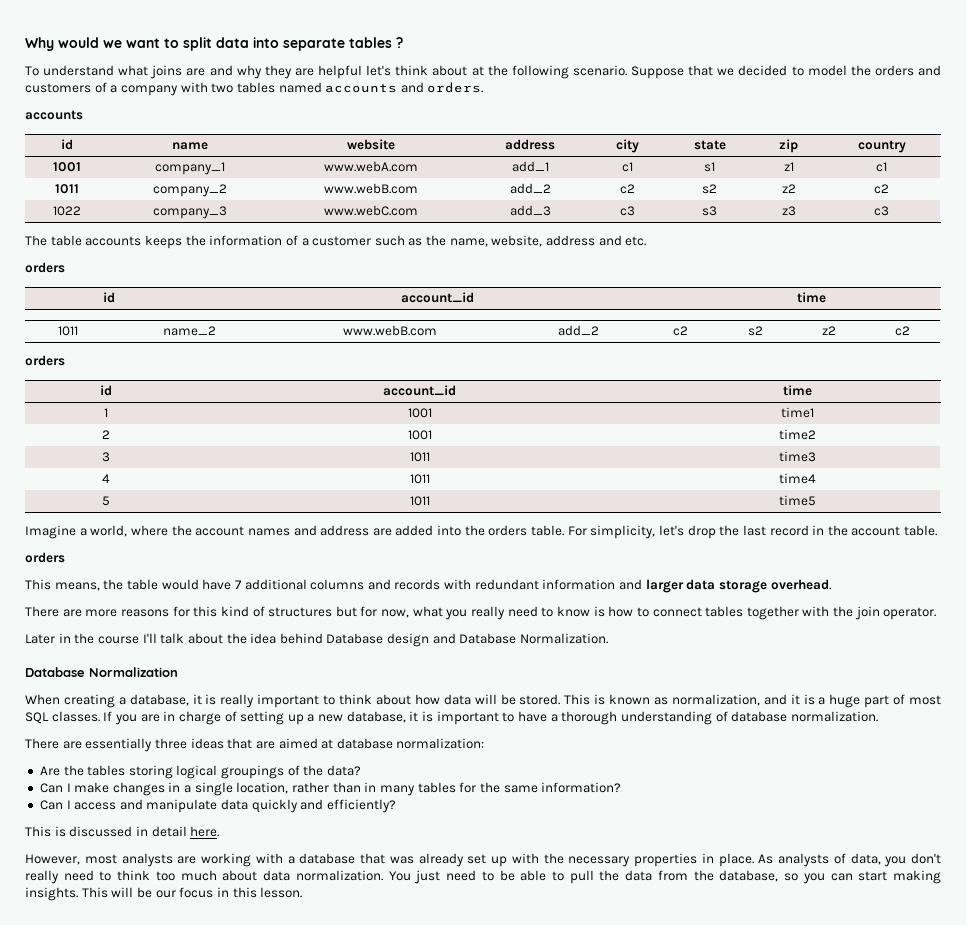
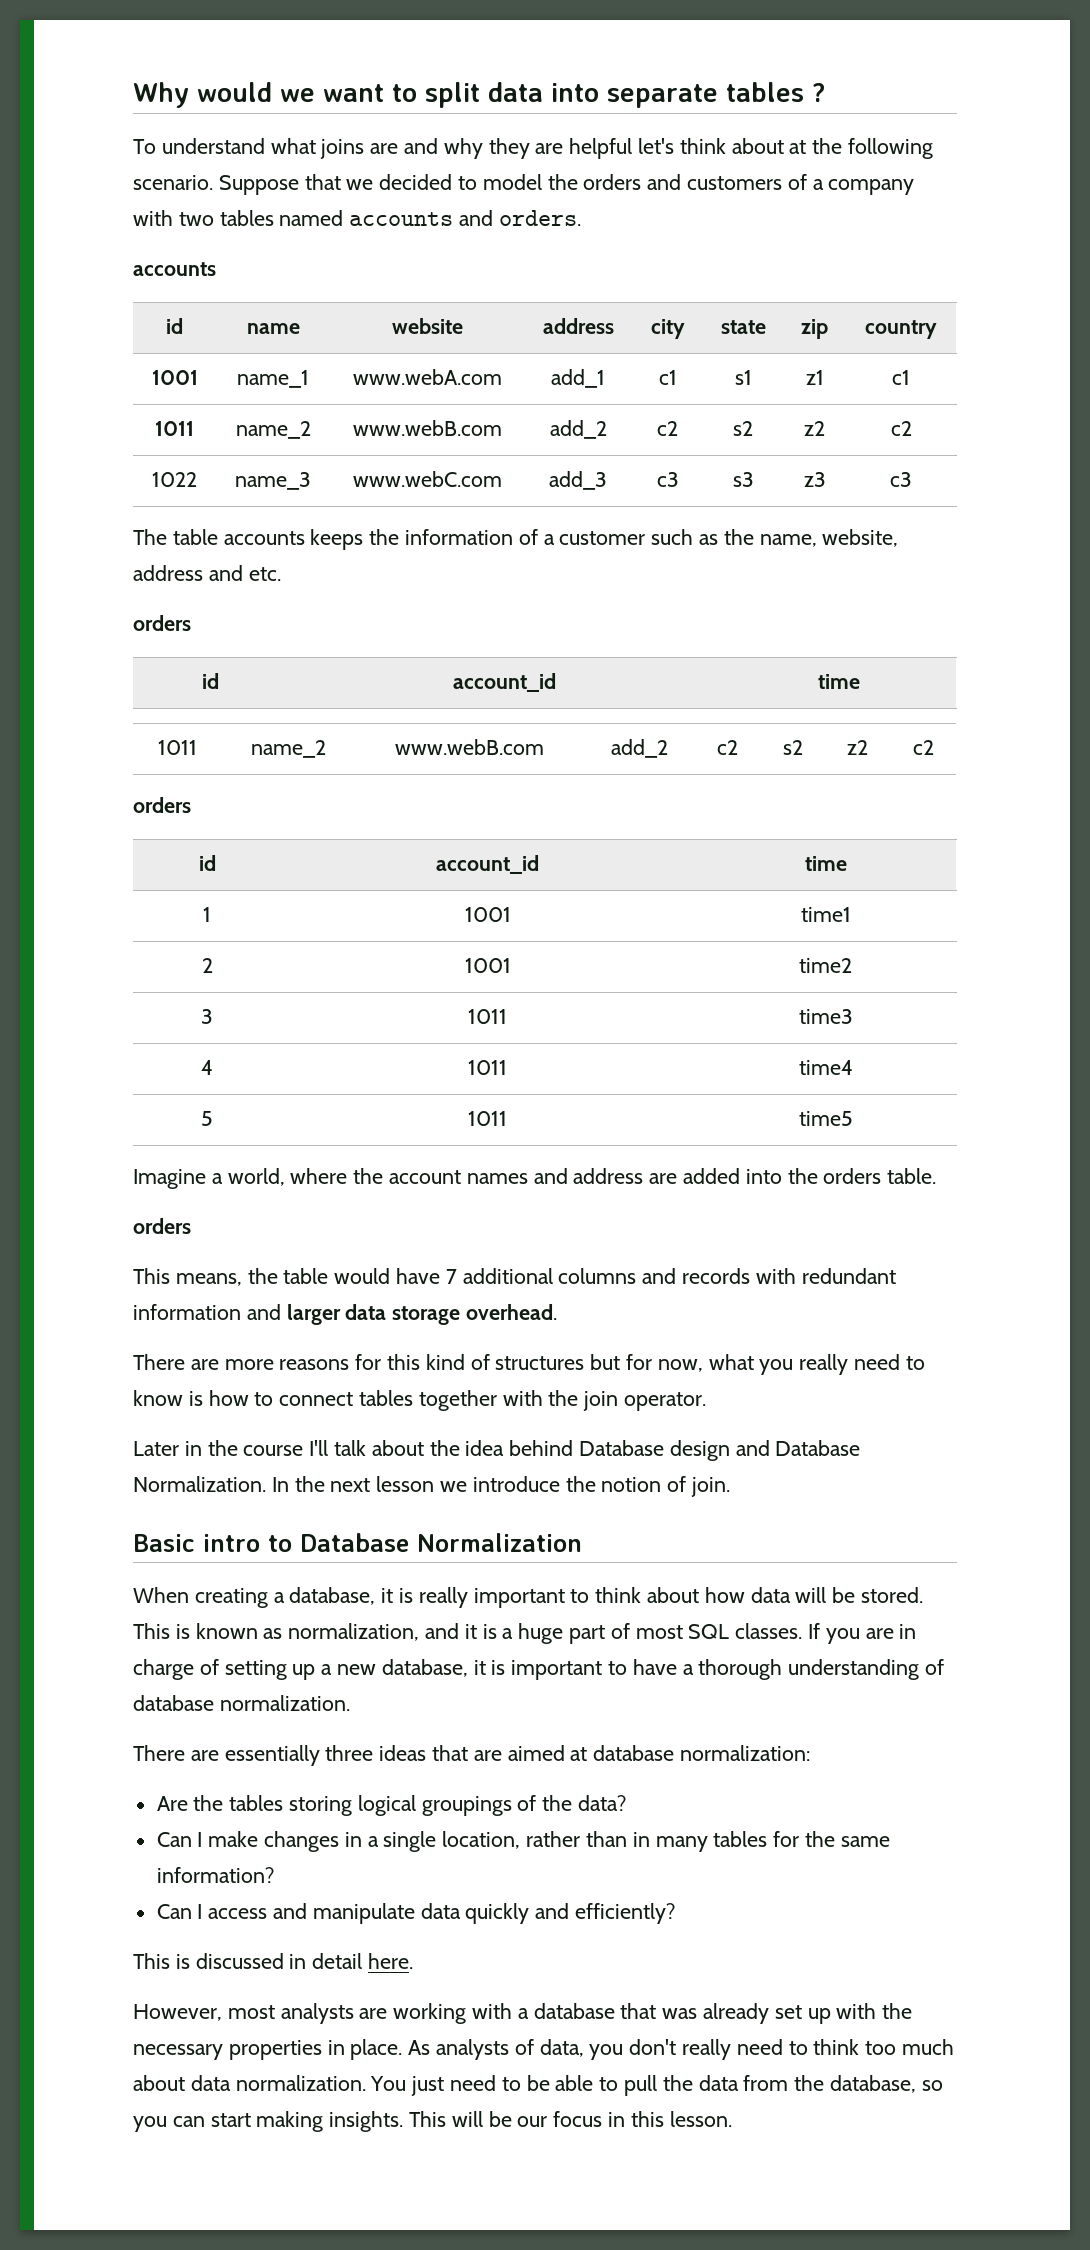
[155,162,225,175] company_1 -> [237,370,309,388] name_1
[153,184,227,197] company_2 -> [235,421,311,439] name_2
[153,206,227,219] company_3 -> [235,472,311,490] name_3
[567,525,938,539] For simplicity, let's drop the last record in the account table. -> (937, 1176) none
(609, 638) // -> [271,1476,731,1497] [133,1534,292,1552] In the next lesson we introduce the notion of join. // Basic intro to

